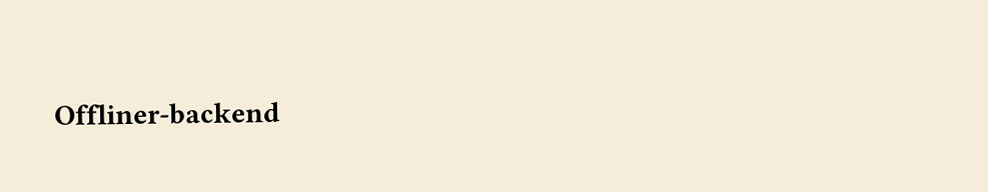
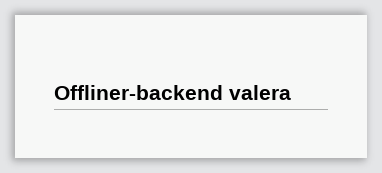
(280, 113) none -> [229,85,291,100] valera

